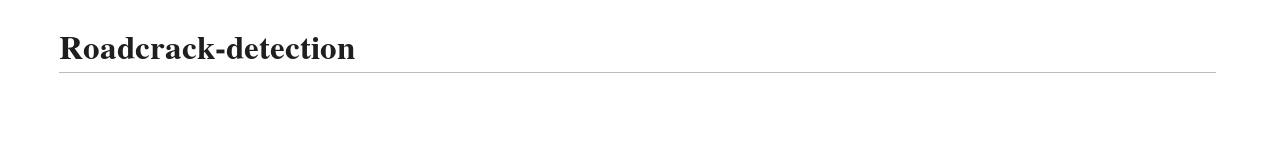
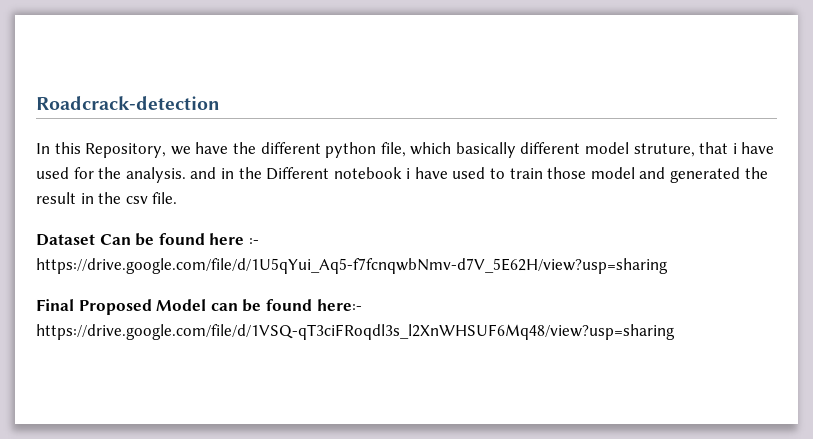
(355, 48) none -> [36,142,775,158] [36,167,768,183] [36,192,178,204] [36,233,259,246] [36,258,668,274] [36,299,362,315] [36,324,675,340] // In this Repository, we have the different python file, which basically different model struture, that i have used for the analysis. and in the Different notebook i have used to train those model and generated the result in the csv file. // Dataset Can be found here :- https://drive.google.com/file/d/1U5qYui_Aq5-f7fcnqwbNmv-d7V_5E62H/view?usp=sharing // Final Proposed Model can be found here:- https://drive.google.com/file/d/1VSQ-qT3ciFRoqdl3s_l2XnWHSUF6Mq48/view?usp=sharing

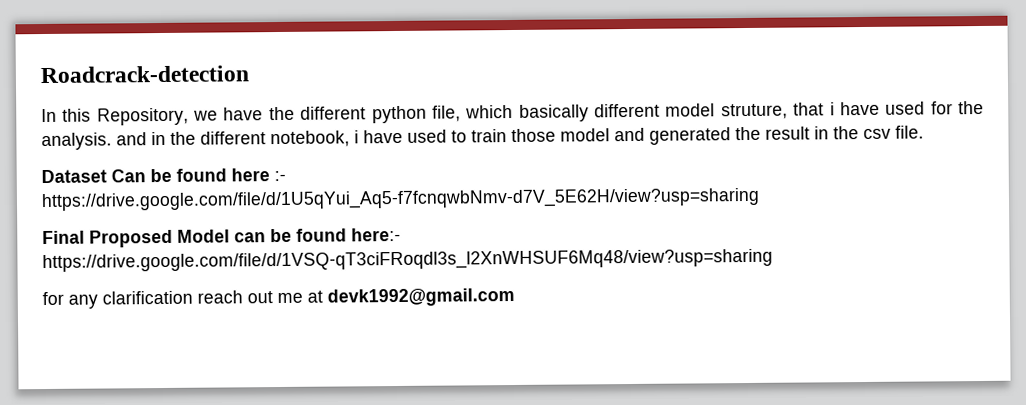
[266,167,402,180] Different notebook -> [200,130,350,148] different notebook,
(675, 332) none -> [42,287,515,309] // for any clarification reach out me at devk1992@gmail.com

